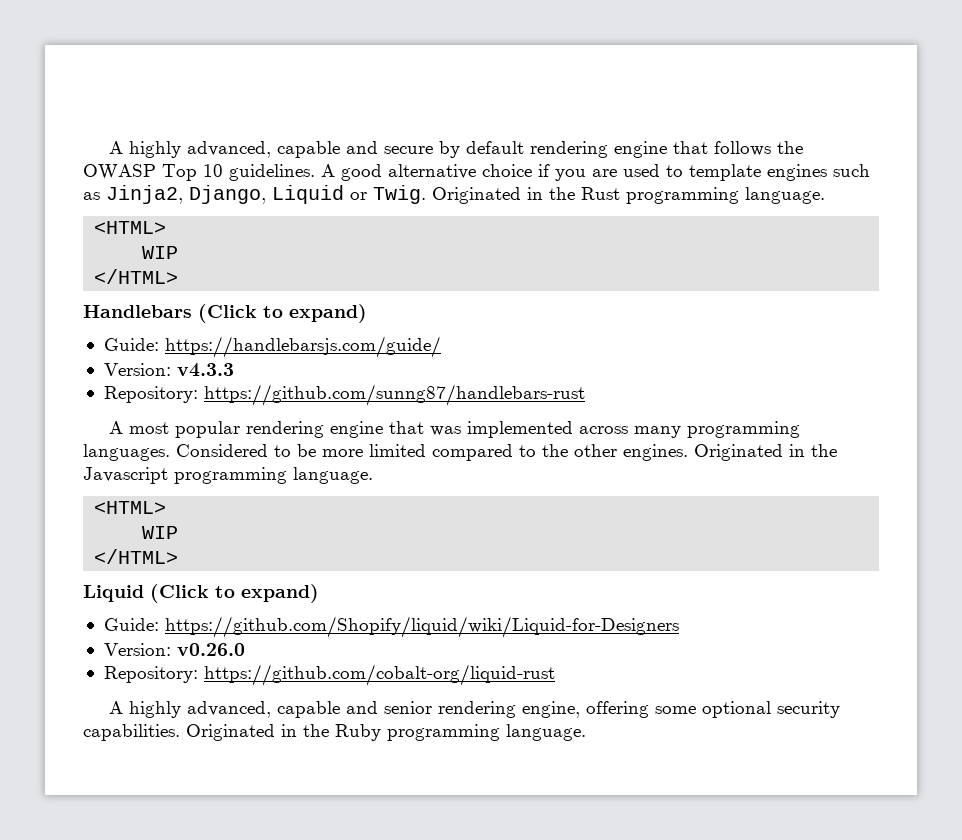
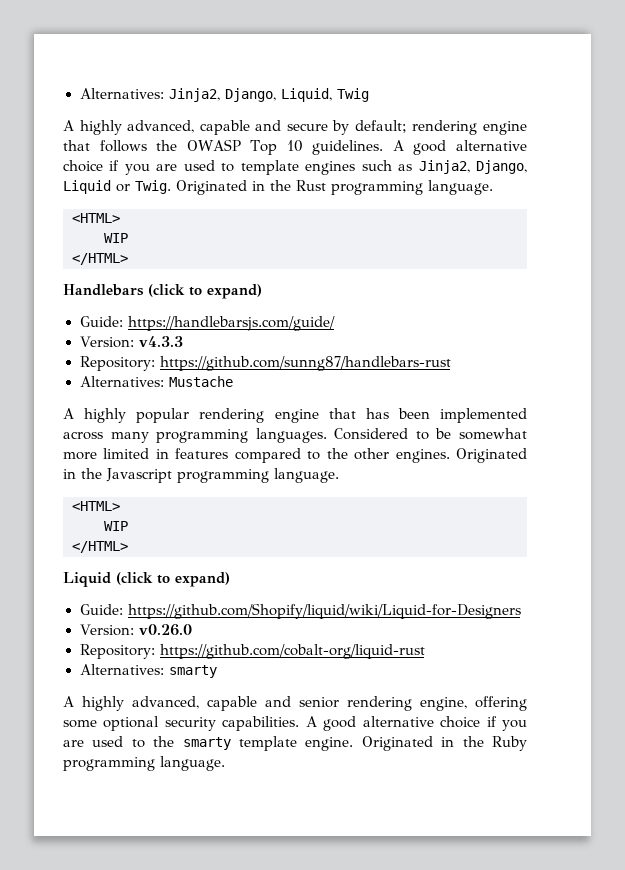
(108, 147) none -> [79,88,369,102] Alternatives: Jinja2, Django, Liquid, Twig //
[465,141,524,154] default -> [354,120,407,133] default;
[198,304,257,323] (Click -> [148,284,185,297] (click
[108,421,169,434] // A most -> [79,376,233,387] [63,408,127,423] // Alternatives: Mustache // A highly
[429,426,461,436] was -> [365,408,430,419] has been
(316, 450) none -> [458,428,527,440] somewhat
(426, 450) none -> [155,448,229,459] in features
[150,584,209,603] (Click -> [116,572,153,585] (click
(555, 675) none -> [79,664,217,678] // Alternatives: smarty
(180, 732) none -> [305,716,527,731] [63,736,354,751] A good alternative choice if you are used to the smarty template engine.

